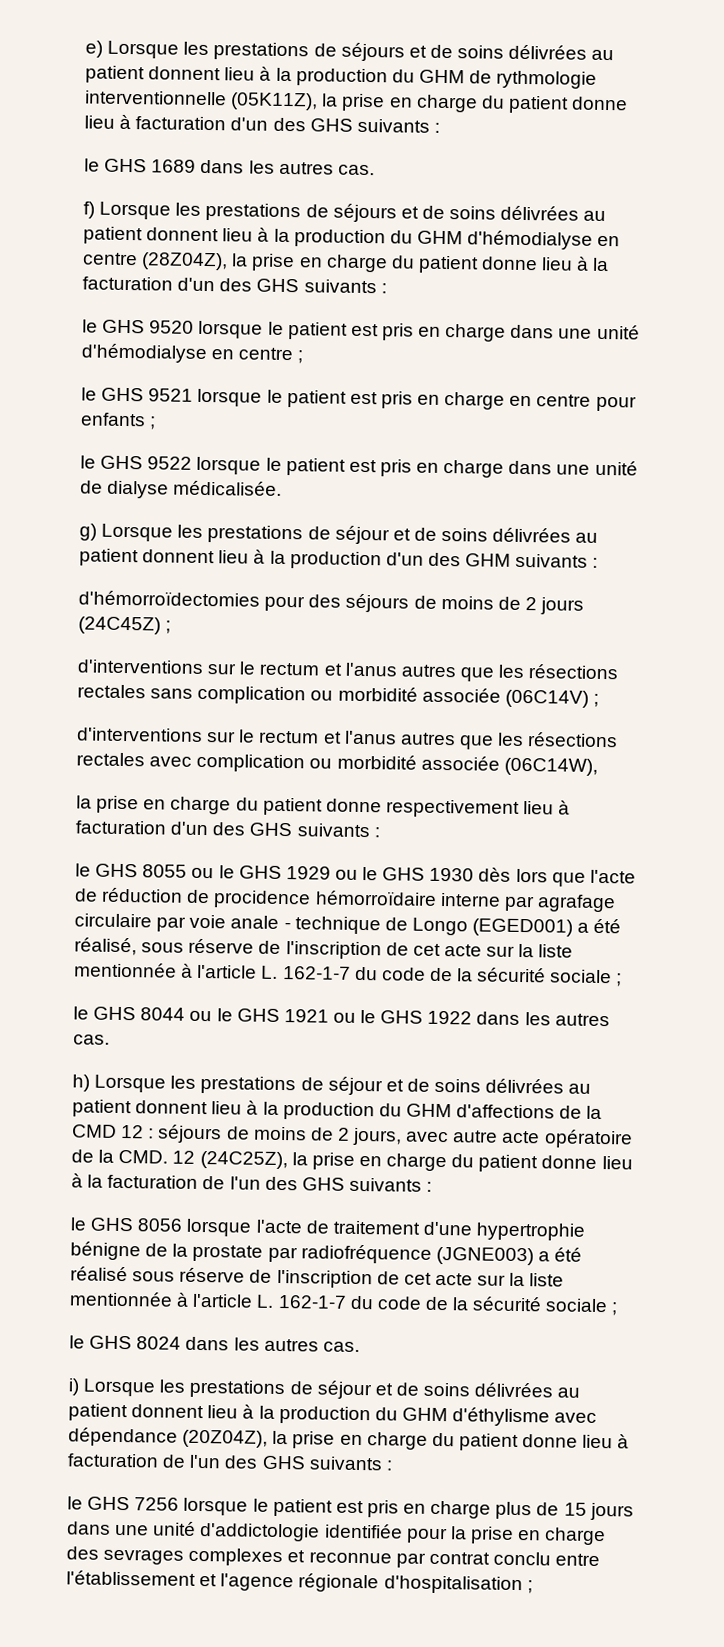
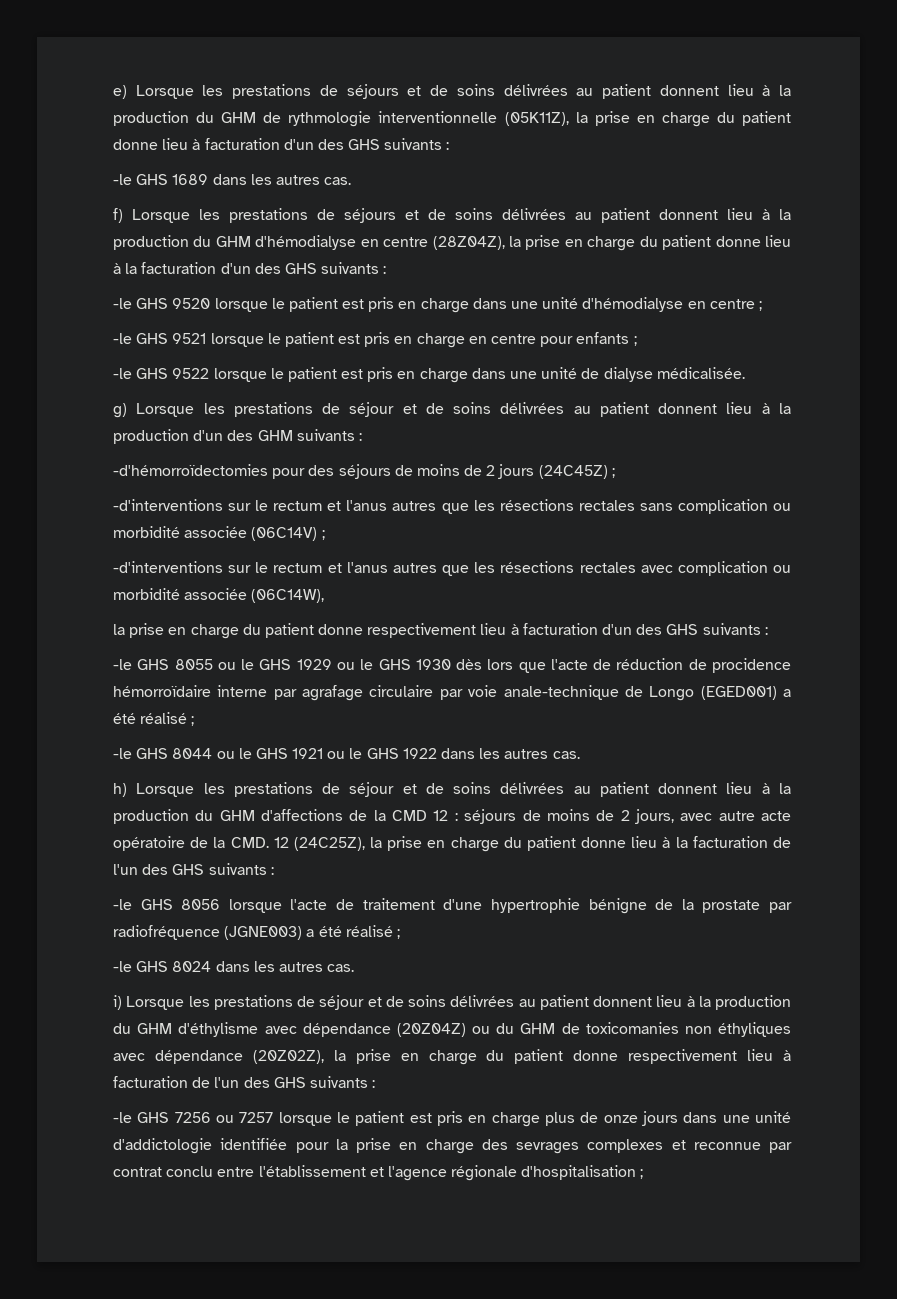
[84,158,100,172] le -> [113,174,132,185] -le
[82,319,98,333] le -> [113,298,132,309] -le
[81,387,97,401] le -> [113,333,132,344] -le
[80,455,96,469] le -> [113,368,132,379] -le
[78,590,260,607] d'hémorroïdectomies -> [113,464,268,476] -d'hémorroïdectomies
[77,659,204,674] d'interventions -> [113,499,223,511] -d'interventions
[77,727,203,742] d'interventions -> [113,561,223,573] -d'interventions
[75,863,91,877] le -> [113,659,132,670] -le
[230,915,381,935] anale - technique -> [503,685,619,700] anale-technique
[74,937,574,960] [74,962,623,987] [73,1006,89,1020] réalisé, sous réserve de l'inscription de cet acte sur la liste mentionnée à l'article L. 162-1-7 du code de la sécurité sociale ; // le -> [140,712,195,726] [113,748,132,759] réalisé ; // -le
[70,1217,87,1231] le -> [113,899,132,910] -le
[132,1267,565,1289] [69,1291,619,1316] [69,1335,85,1349] sous réserve de l'inscription de cet acte sur la liste mentionnée à l'article L. 162-1-7 du code de la sécurité sociale ; // le -> [396,929,400,939] [113,961,132,972] ; // -le
[182,1429,579,1452] (20Z04Z), la prise en charge du patient donne -> [396,1022,791,1037] [113,1049,738,1065] (20Z04Z) ou du GHM de toxicomanies non éthyliques avec dépendance (20Z02Z), la prise en charge du patient donne respectivement
[67,1496,83,1510] le -> [113,1112,132,1123] -le
(180, 1504) none -> [216,1112,274,1123] ou 7257
[563,1502,587,1516] 15 -> [603,1115,638,1123] onze

